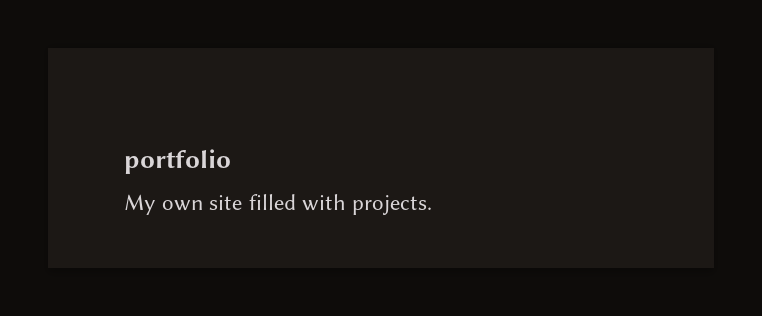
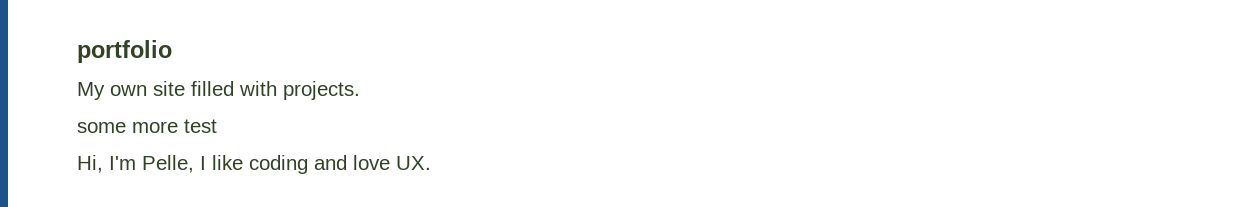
(433, 205) none -> [77,119,217,133] [77,155,431,174] // some more test // Hi, I'm Pelle, I like coding and love UX.

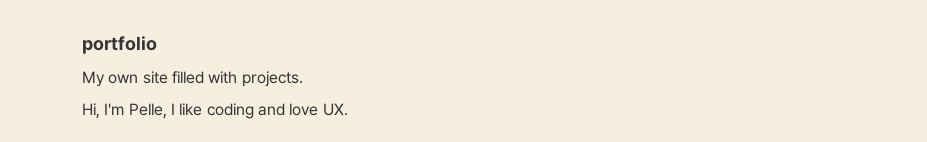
[77,119,217,133] // some more test -> (303, 79) none

